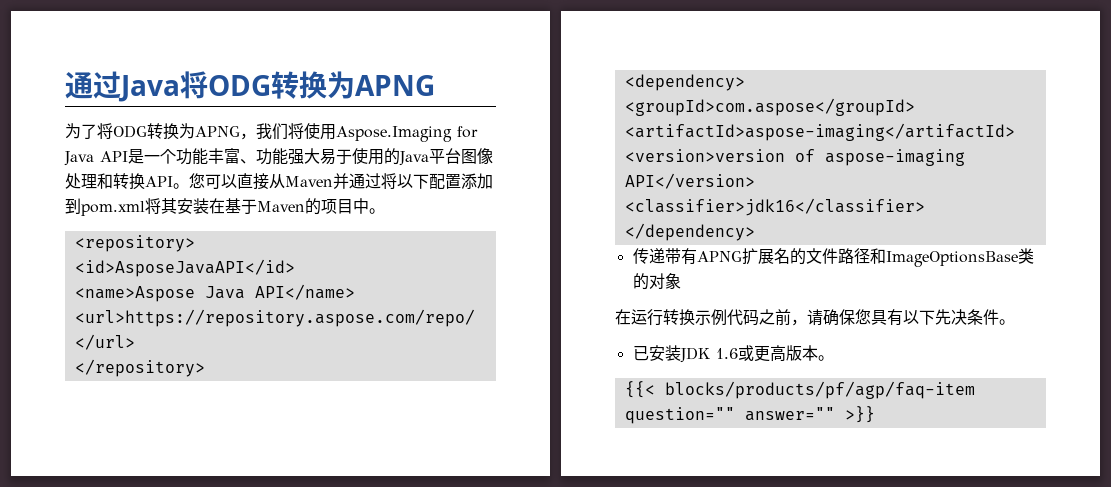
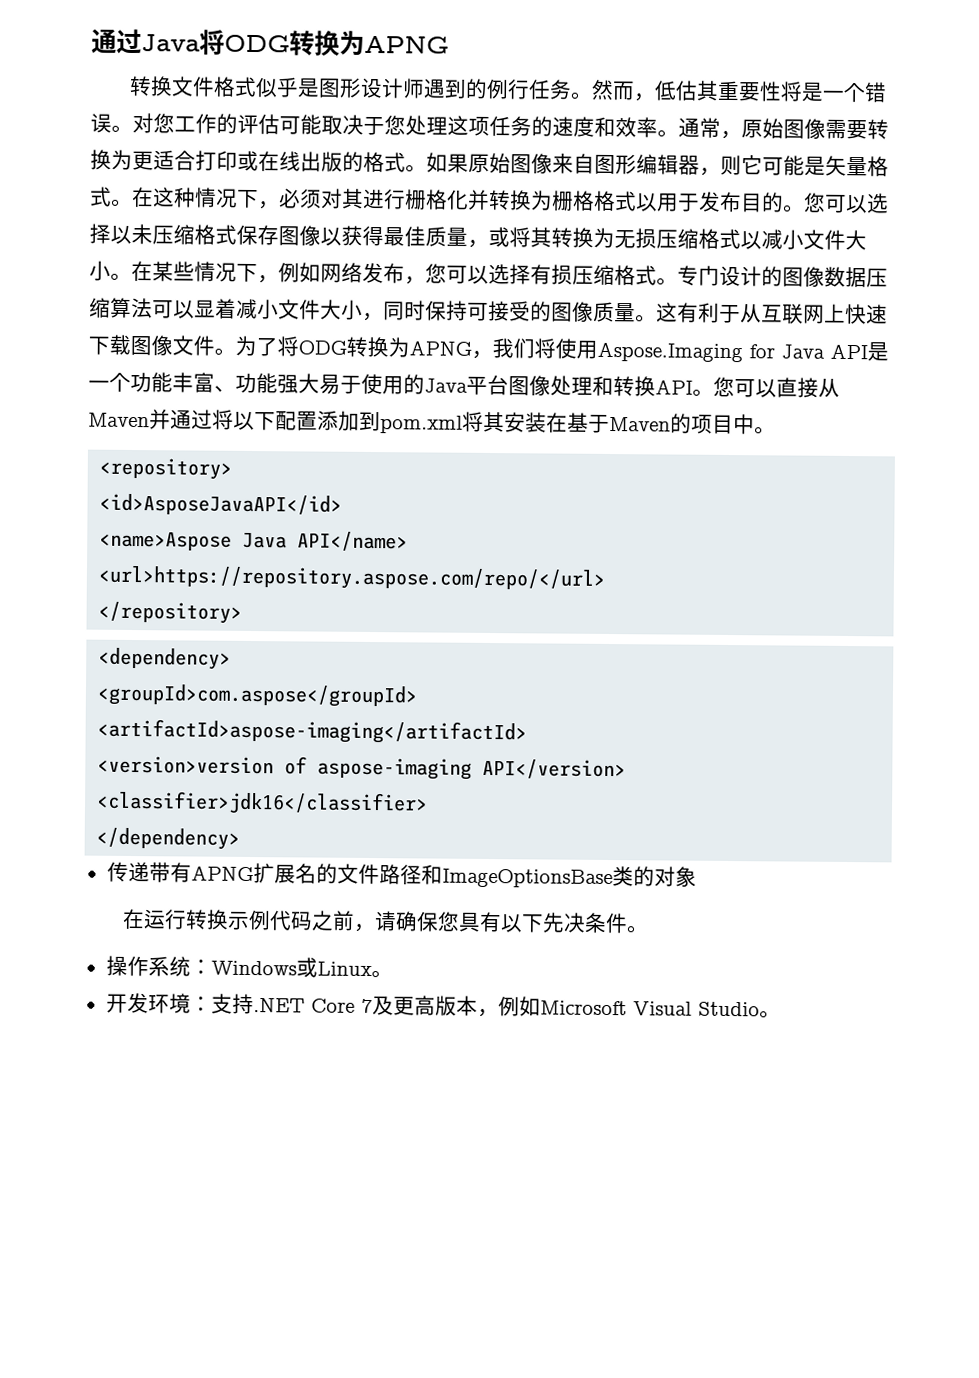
(435, 85) none -> [129,75,888,103] [90,112,889,140] [90,149,889,177] [90,186,889,214] [89,223,867,251] [89,260,888,288] [89,297,888,325] [88,334,236,356] 转换文件格式似乎是图形设计师遇到的例行任务。然而，低估其重要性将是一个错误。对您工作的评估可能取决于您处理这项任务的速度和效率。通常，原始图像需要转换为更适合打印或在线出版的格式。如果原始图像来自图形编辑器，则它可能是矢量格式。在这种情况下，必须对其进行栅格化并转换为栅格格式以用于发布目的。您可以选择以未压缩格式保存图像以获得最佳质量，或将其转换为无损压缩格式以减小文件大小。在某些情况下，例如网络发布，您可以选择有损压缩格式。专门设计的图像数据压缩算法可以显着减小文件大小，同时保持可接受的图像质量。这有利于从互联网上快速下载图像文件。
[632,345,834,363] [624,381,975,399] [624,406,875,424] 已安装JDK 1.6或更高版本。 // {{< blocks/products/pf/agp/faq-item question="" answer="" >}} -> [105,955,393,979] [105,992,781,1019] 操作系统：Windows或Linux。 // 开发环境：支持.NET Core 7及更高版本，例如Microsoft Visual Studio。

